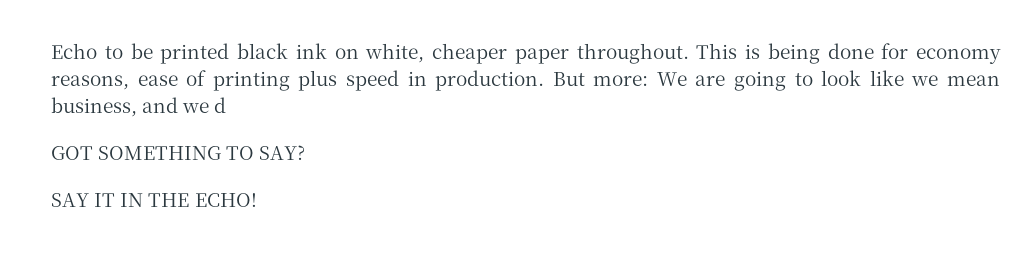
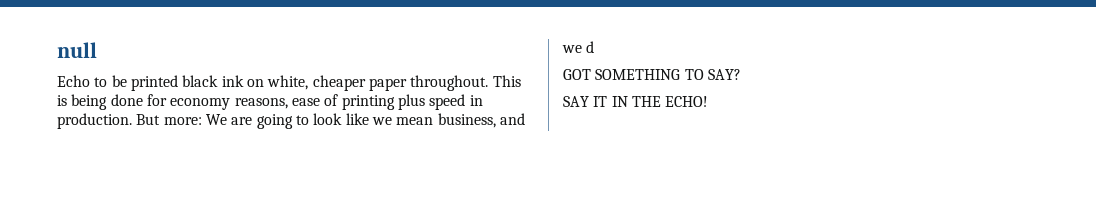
(51, 51) none -> [57,42,97,58] null //

